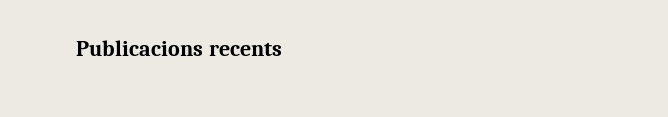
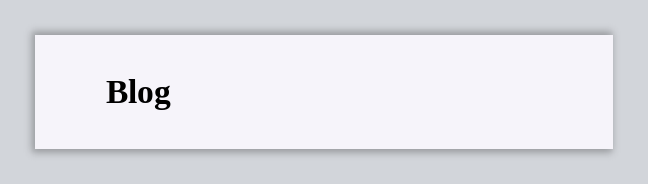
[76,40,282,56] Publicacions recents -> [106,79,171,110] Blog

